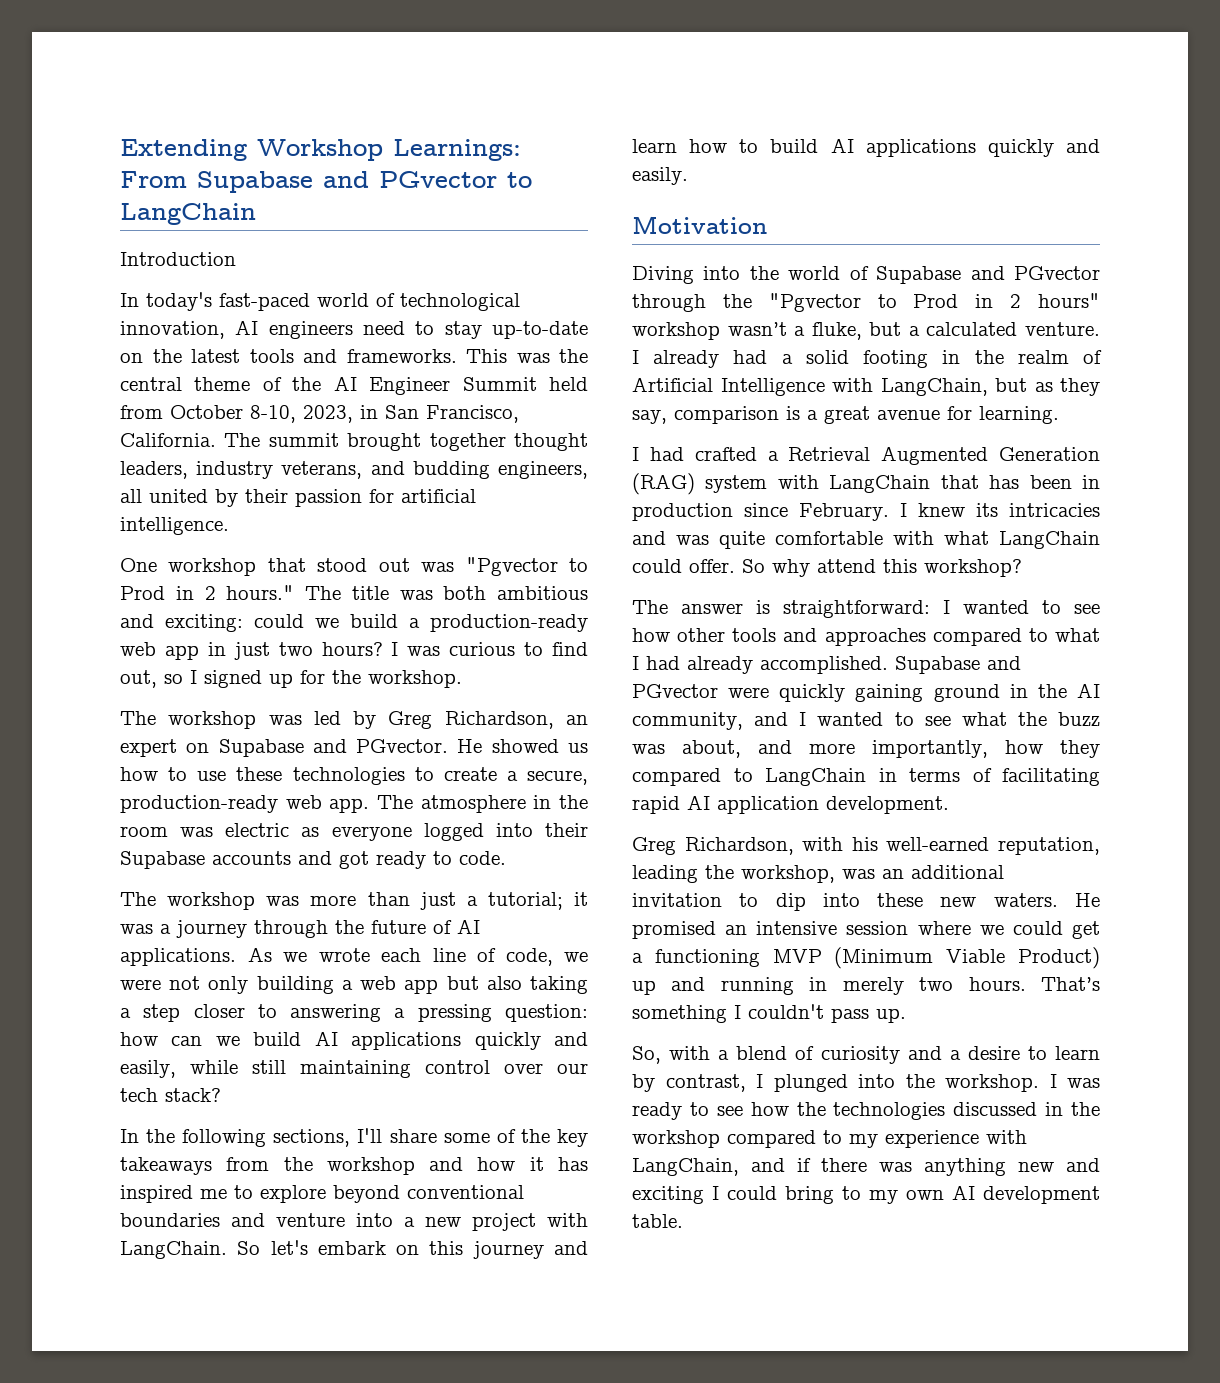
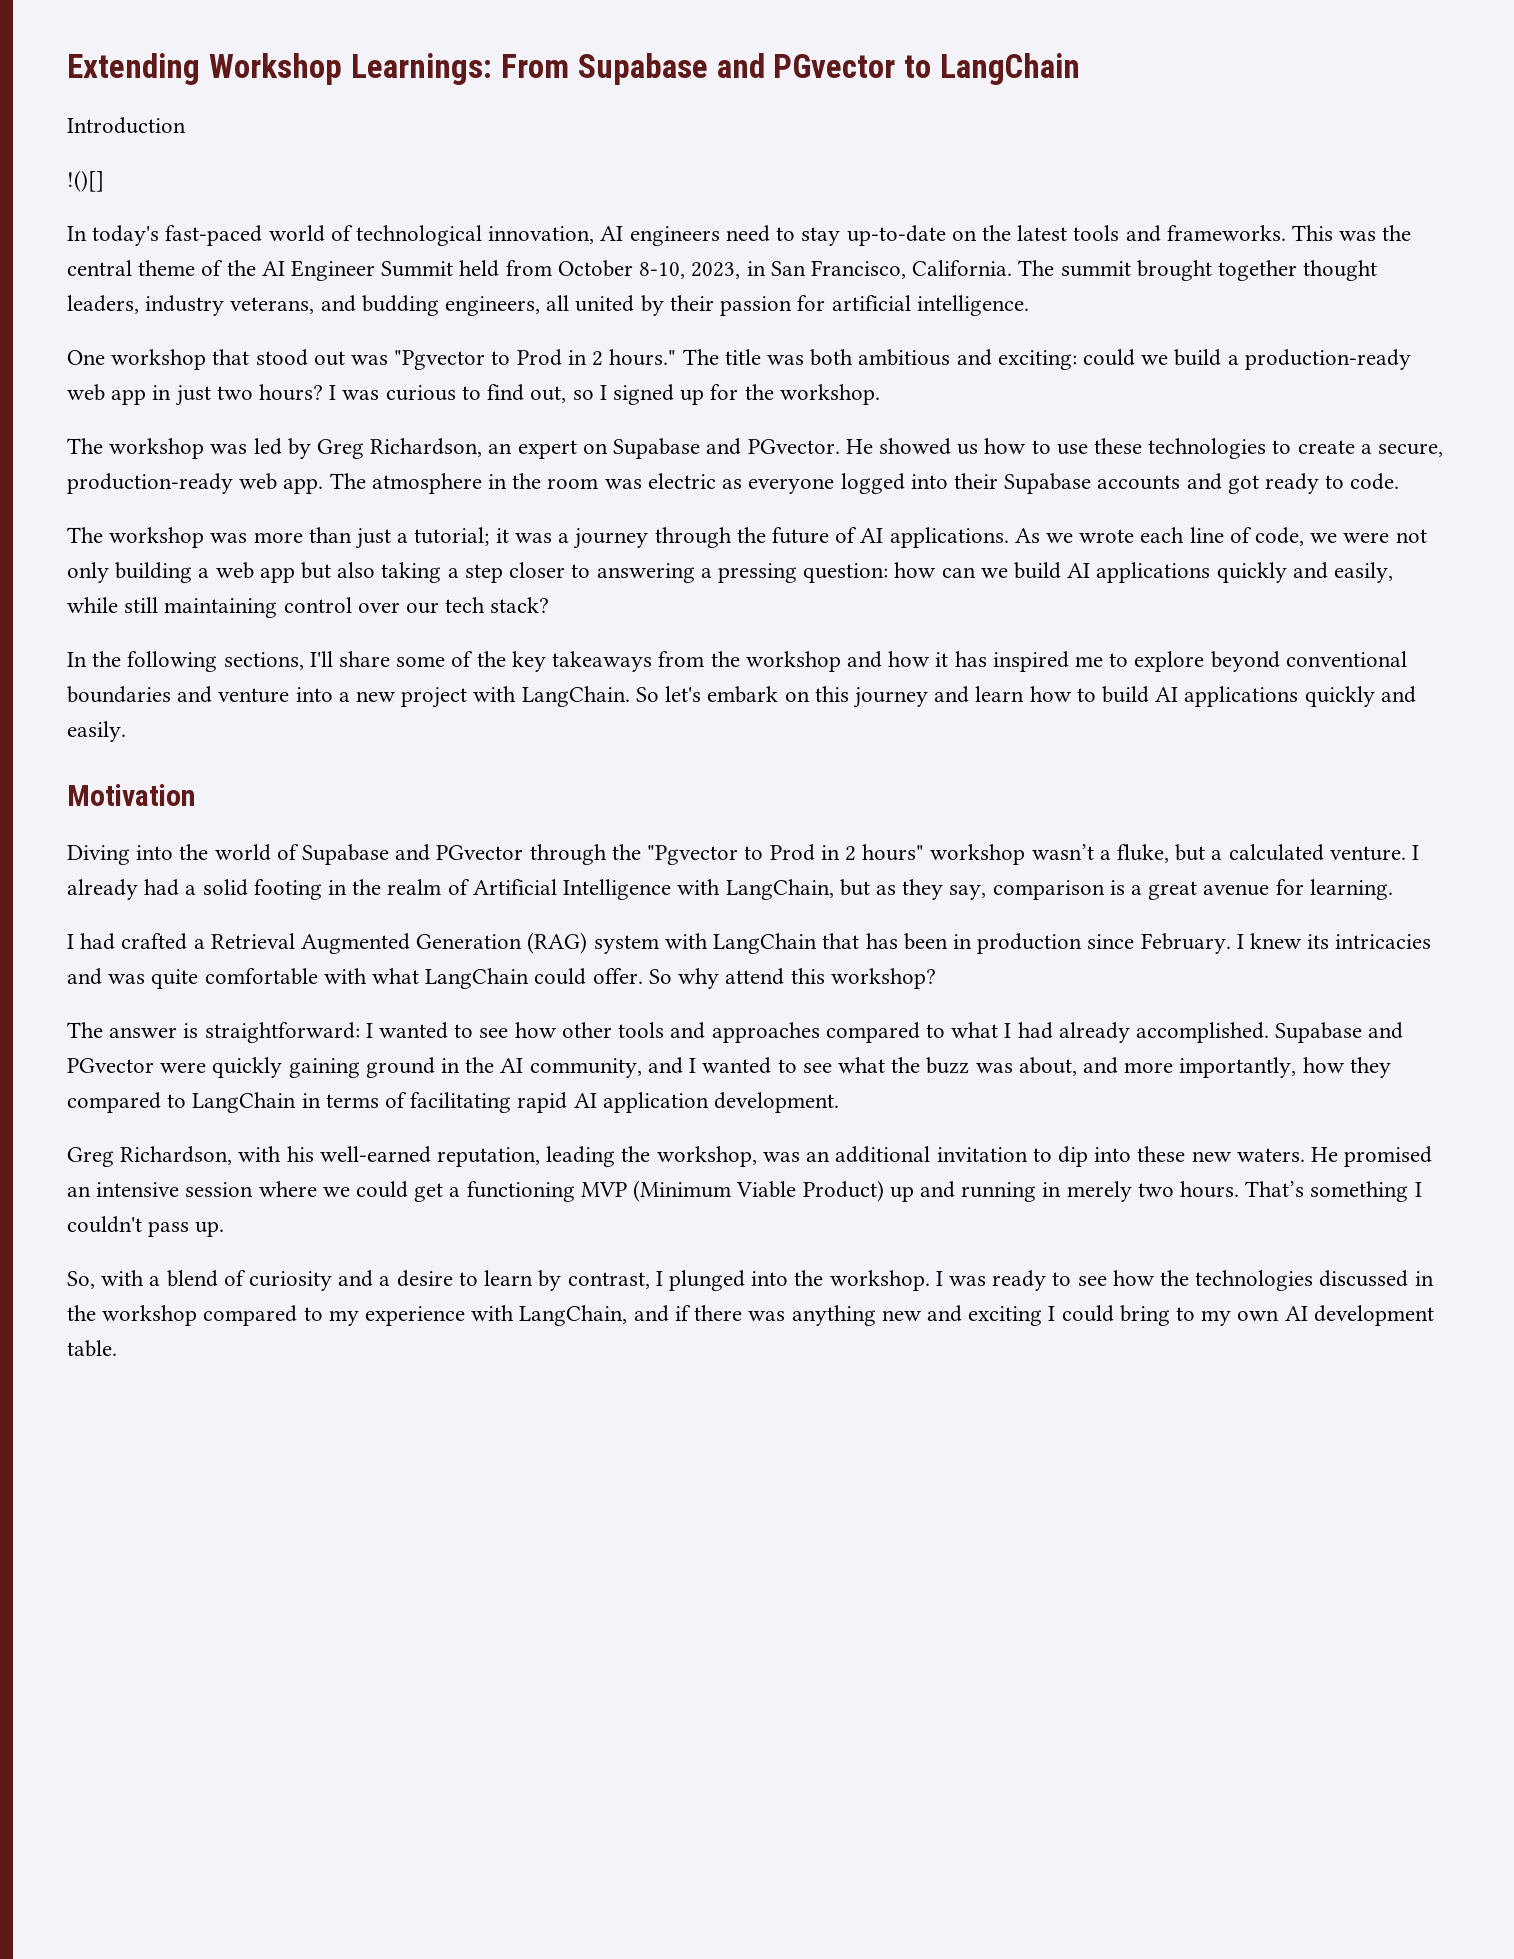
(236, 259) none -> [67,170,104,192] // !()[]

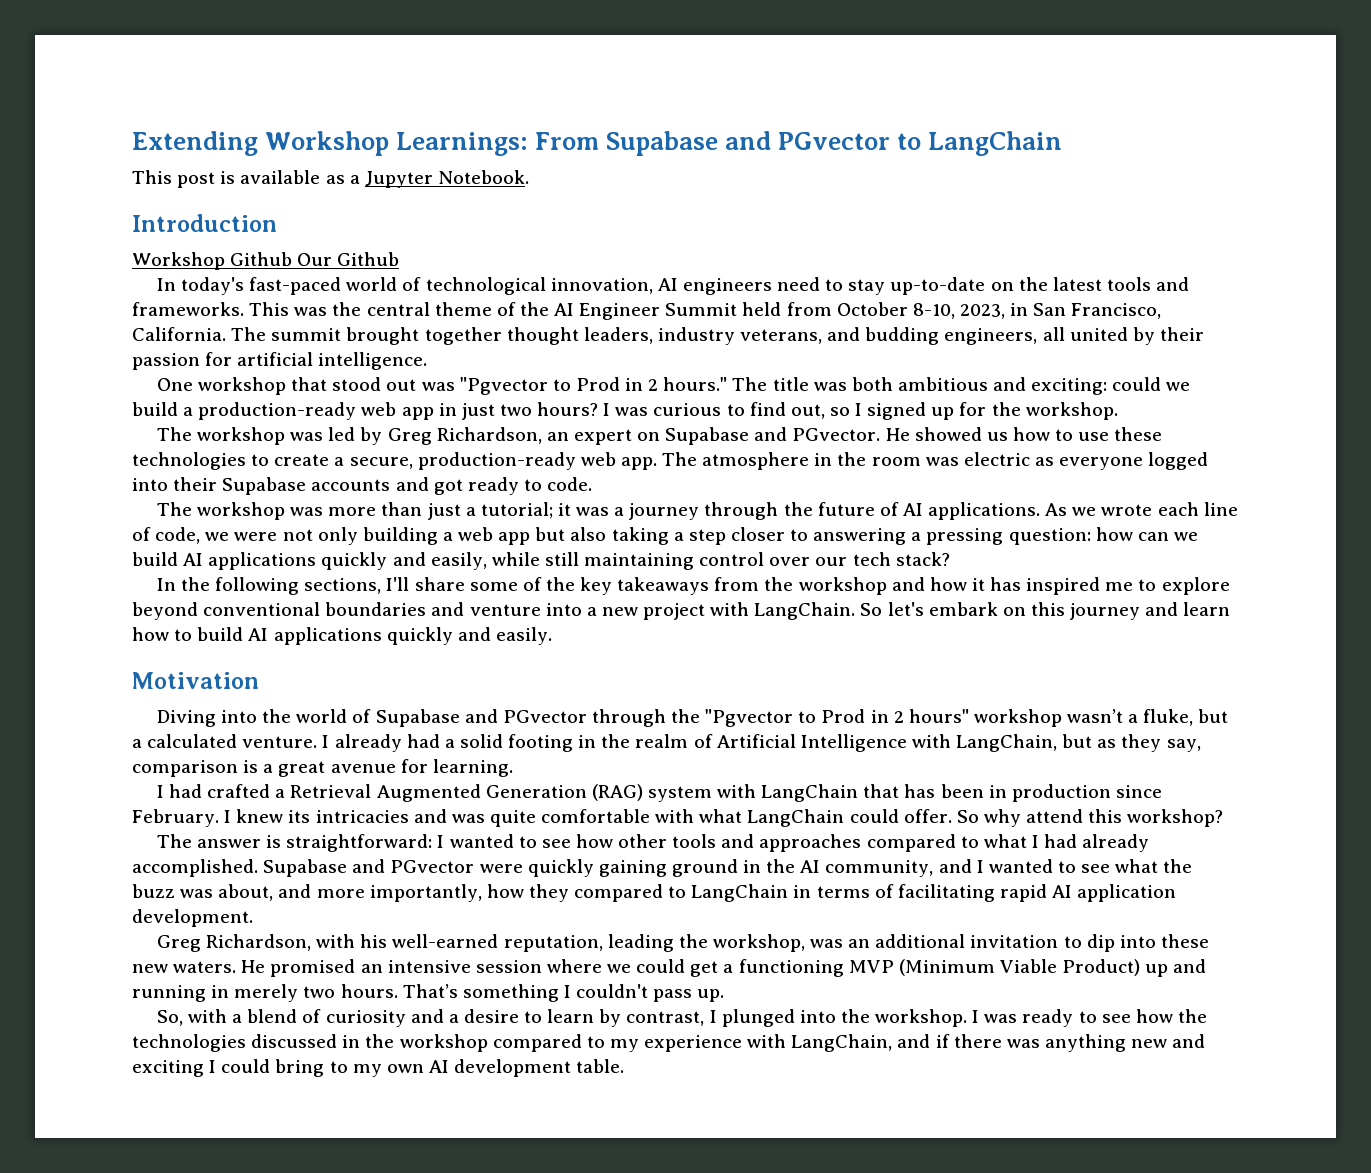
[67,117,186,134] [67,170,104,192] Introduction // !()[] -> [132,170,529,188] [132,214,277,232] [132,252,400,270] This post is available as a Jupyter Notebook. // Introduction // Workshop Github Our Github

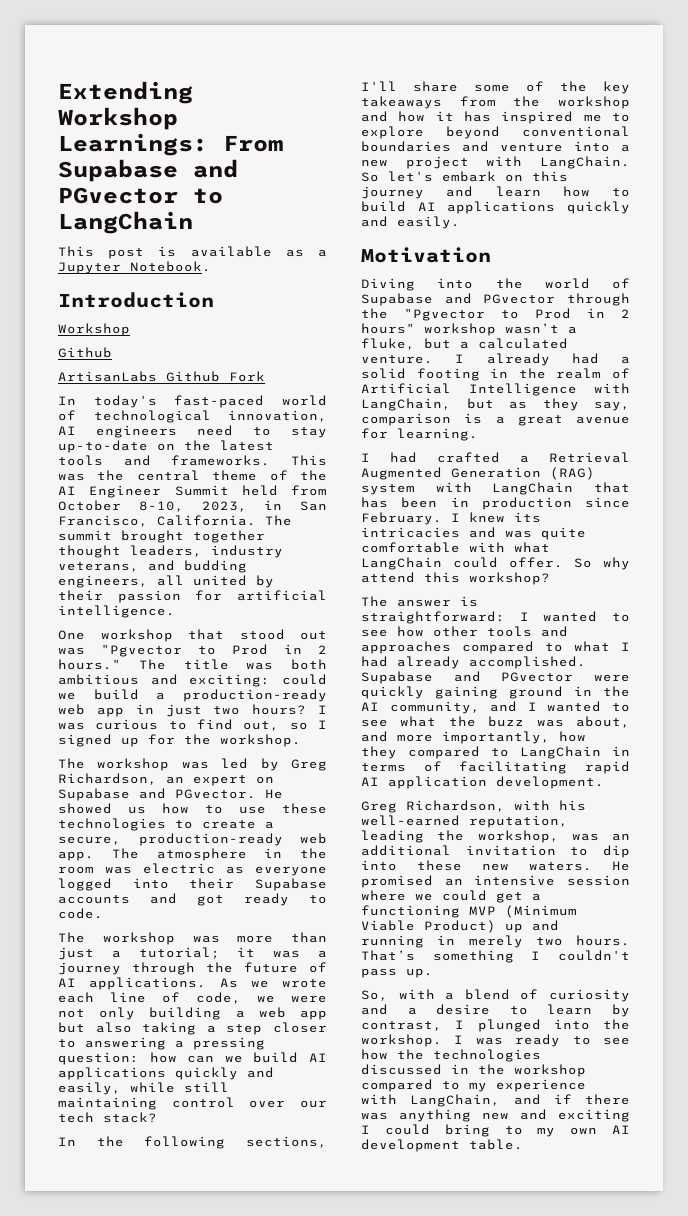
[230,252,400,266] Github Our Github -> [58,347,112,358] [58,371,265,382] // Github // ArtisanLabs Github Fork

